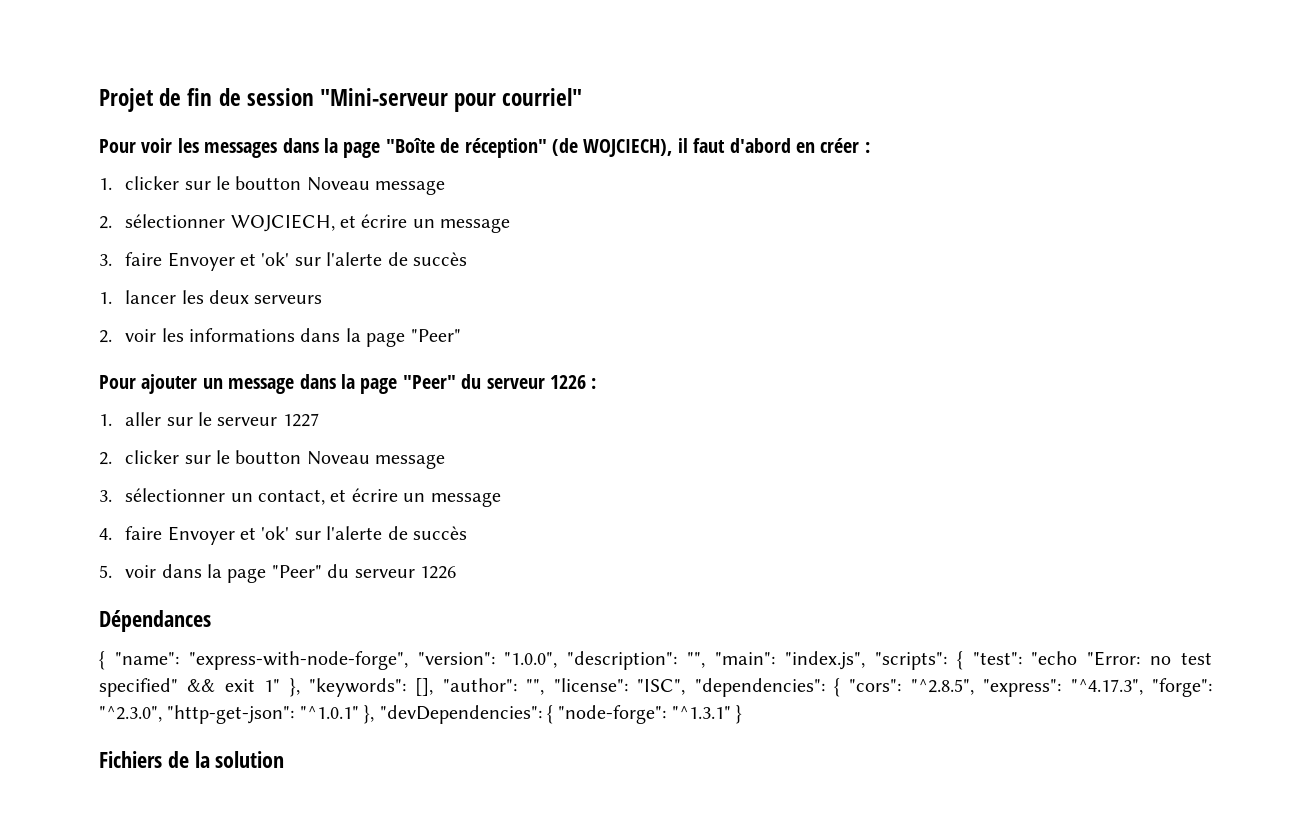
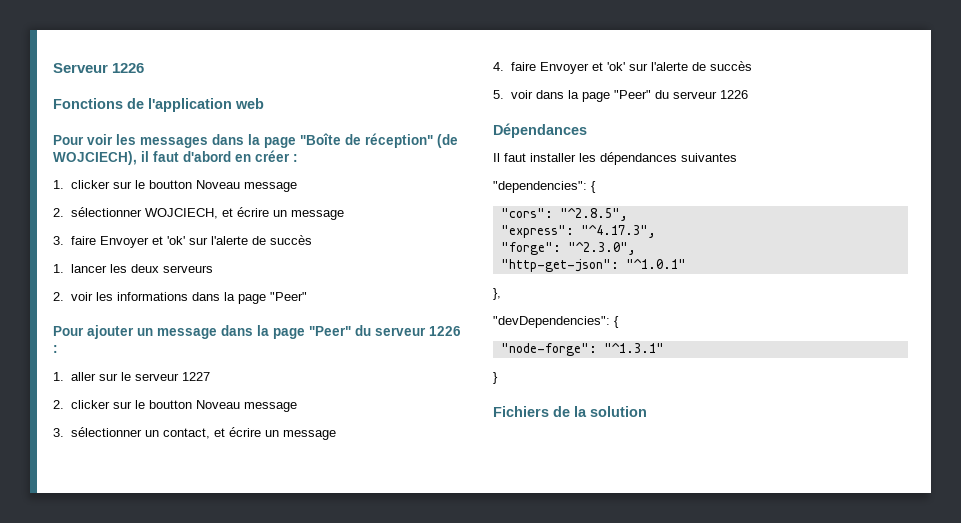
[99,88,583,112] Projet de fin de session "Mini-serveur pour courriel" -> [53,63,145,73] [53,98,264,112] Serveur 1226 // Fonctions de l'application web
[99,651,1212,670] [99,678,686,697] { "name": "express-with-node-forge", "version": "1.0.0", "description": "", "main": "index.js", "scripts": { "test": "echo "Error: no test specified" && exit 1" }, "keywords": [], "author": "", "license": "ISC", -> [493,152,737,165] Il faut installer les dépendances suivantes //
(840, 687) none -> (596, 187) //
(974, 687) none -> (628, 214) //
(1143, 687) none -> (656, 231) //
(162, 714) none -> (636, 248) //
[364,705,375,724] }, -> [493,288,501,300] // }, //
(553, 714) none -> (619, 322) //
(731, 712) none -> (664, 348) //

